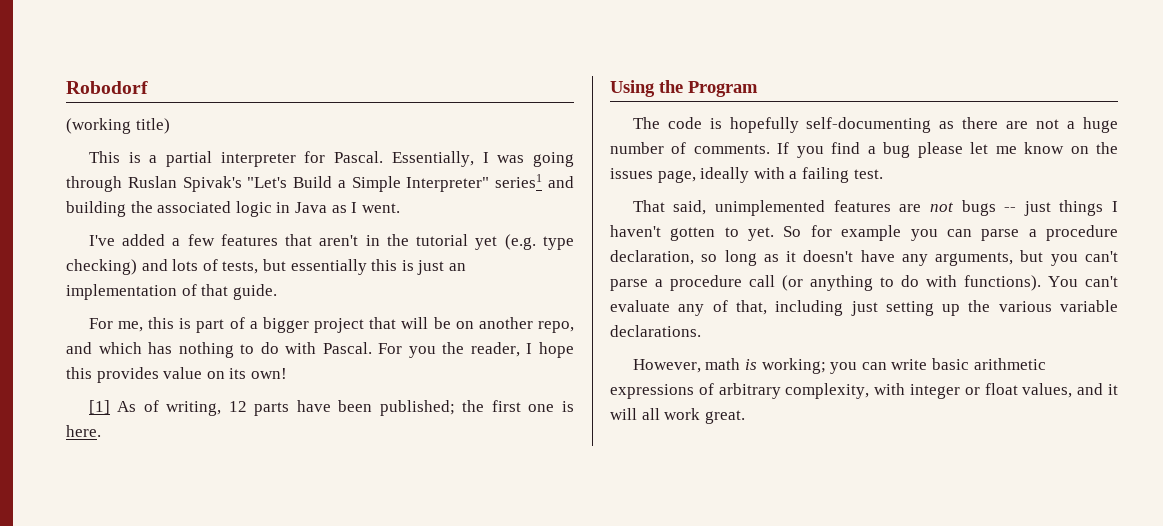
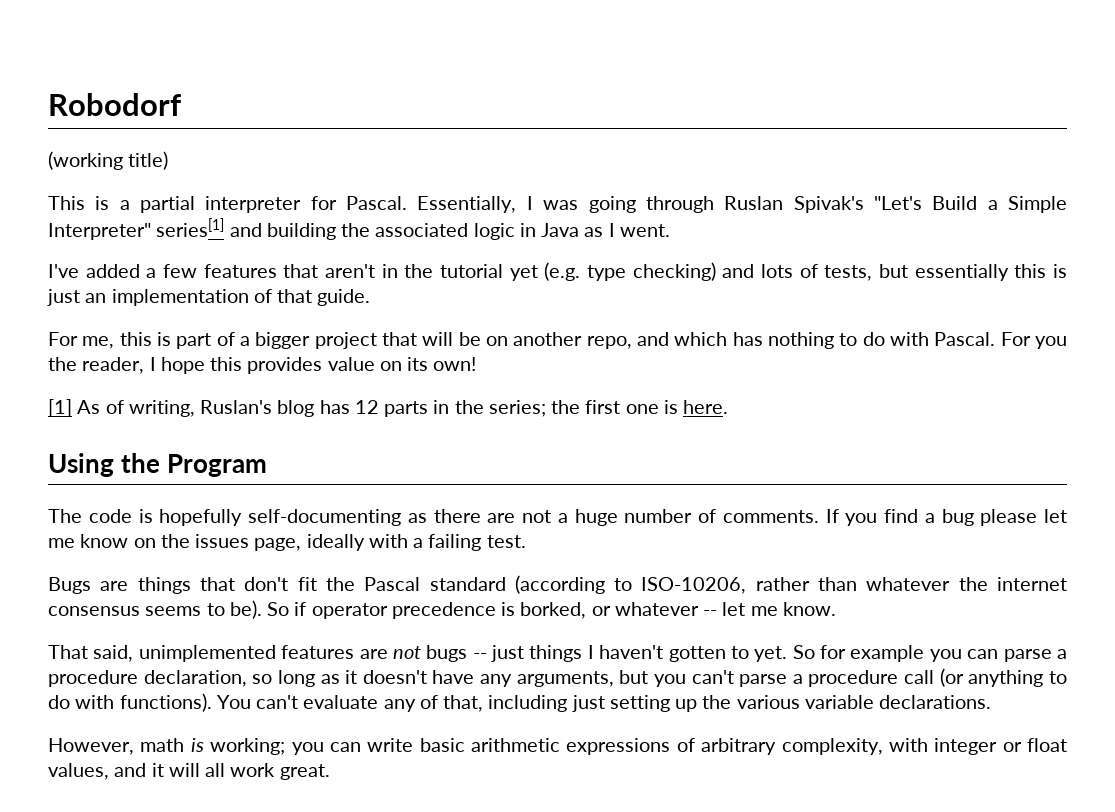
[495,174,543,188] series1 -> [156,218,225,237] series[1]
[228,400,455,416] 12 parts have been published; -> [200,400,546,417] Ruslan's blog has 12 parts in the series;
(883, 174) none -> [48,575,1067,594] [48,600,836,619] // Bugs are things that don't fit the Pascal standard (according to ISO-10206, rather than whatever the internet consensus seems to be). So if operator precedence is borked, or whatever -- let me know.

